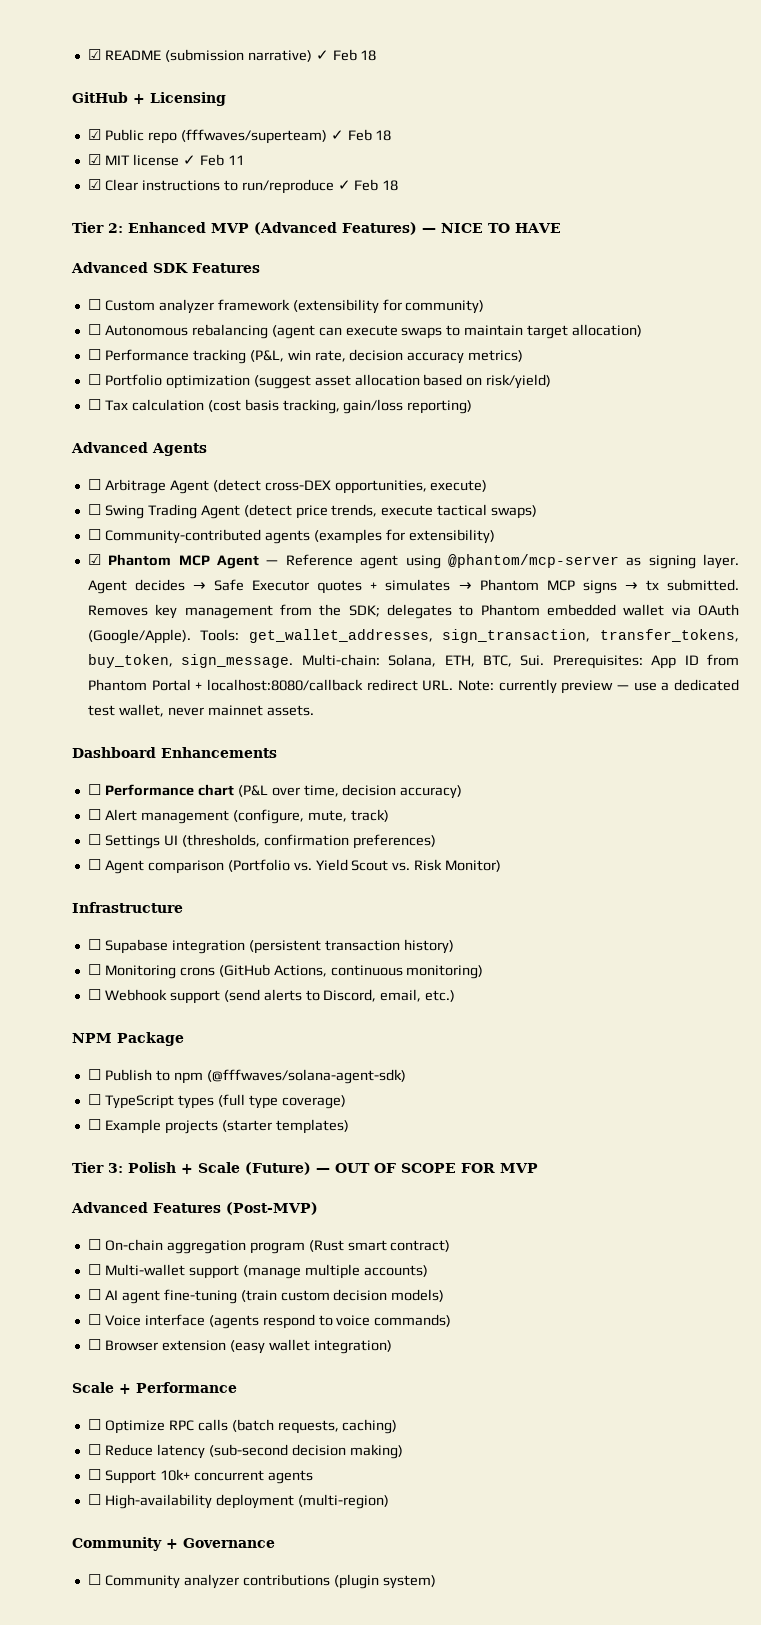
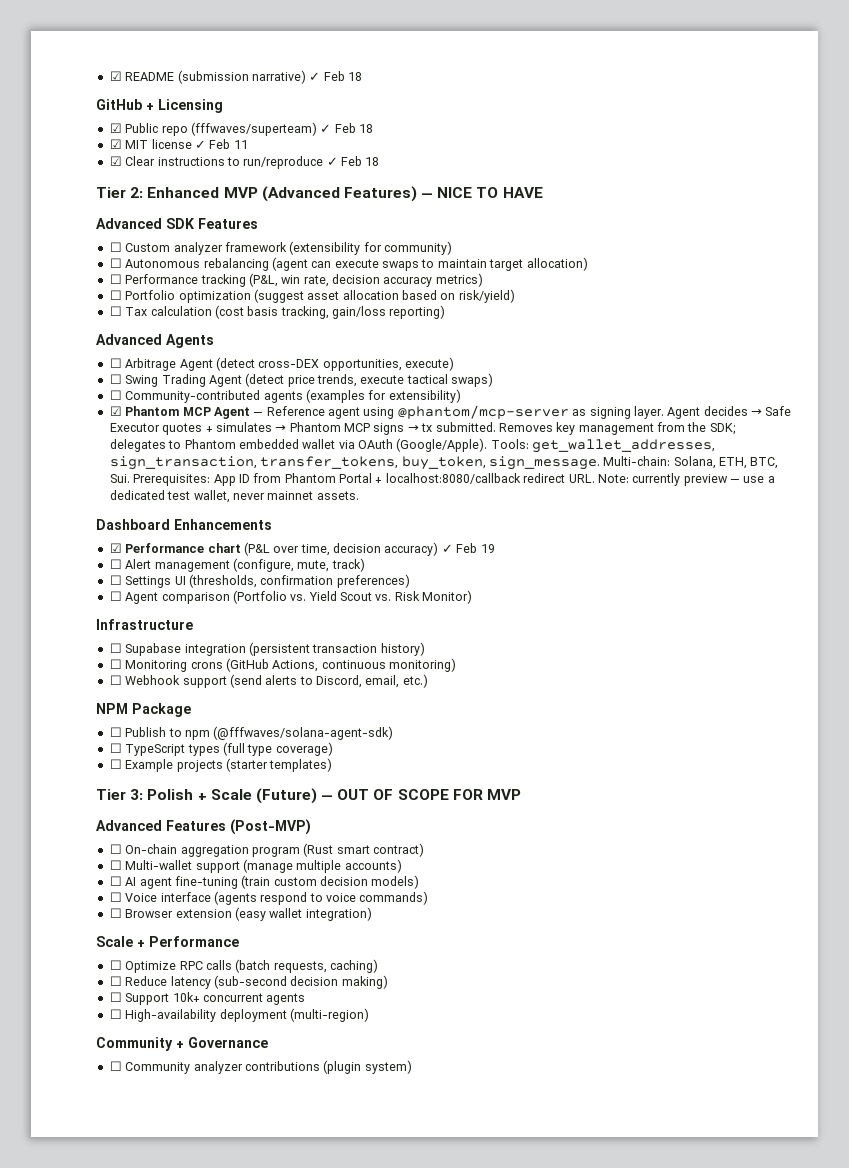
[87,784,101,795] ☐ -> [109,543,122,553] ☑
(463, 792) none -> [441,543,495,553] ✓ Feb 19

